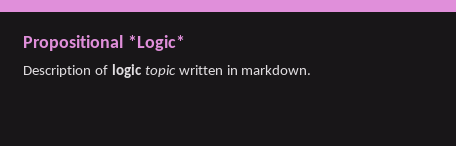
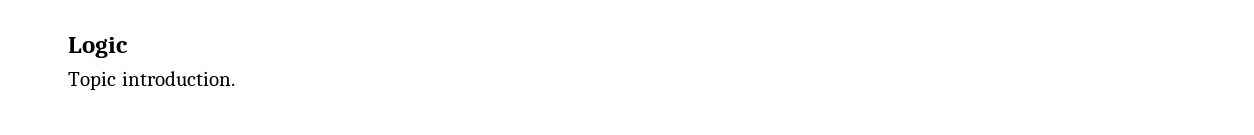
[23,35,185,51] [23,64,312,78] Propositional *Logic* // Description of logic topic written in markdown. -> [68,37,128,58] [68,71,235,90] Logic // Topic introduction.

